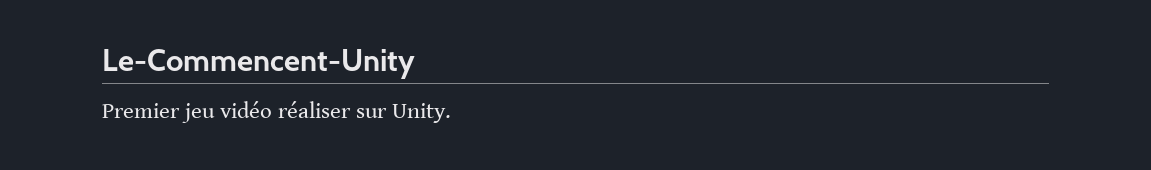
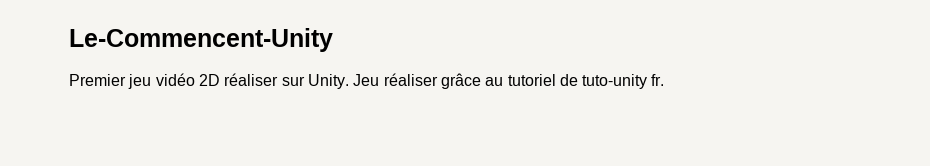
(273, 109) none -> [198,74,220,86] 2D
(452, 113) none -> [353,73,665,89] Jeu réaliser grâce au tutoriel de tuto-unity fr.

